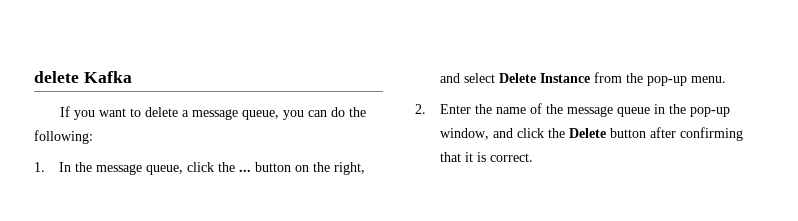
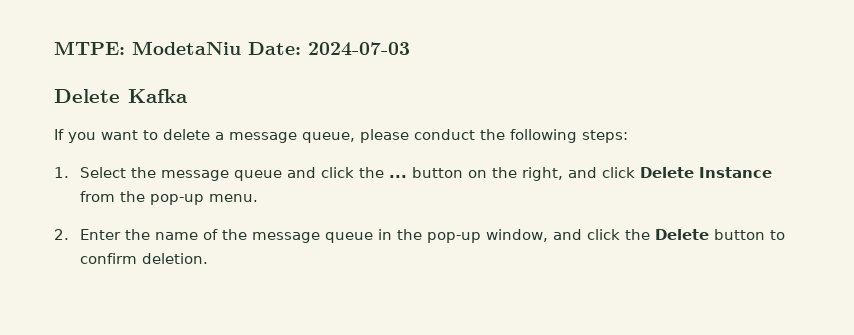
[34,71,79,83] delete -> [54,41,410,56] [54,89,120,103] MTPE: ModetaNiu Date: 2024-07-03 // Delete
[282,107,366,120] [34,130,93,144] you can do the following: -> [360,129,628,143] please conduct the following steps:
[59,162,184,175] In the message queue, -> [79,167,316,181] Select the message queue and
[464,73,496,83] select -> [601,167,635,178] click
[650,127,744,141] [440,152,534,162] after confirming that it is correct. -> [769,230,785,240] [79,253,208,264] to confirm deletion.

